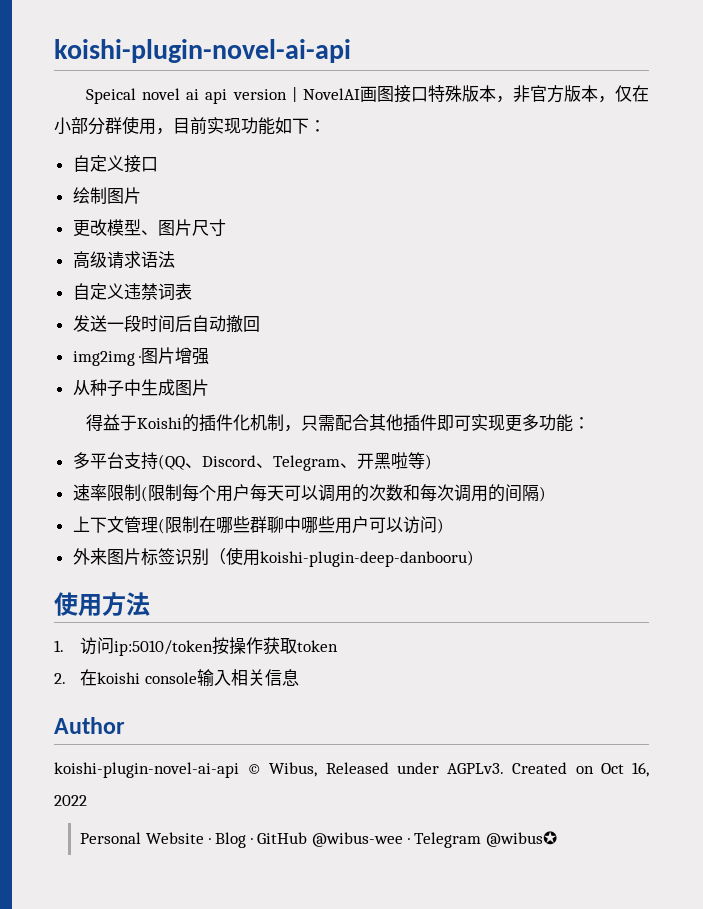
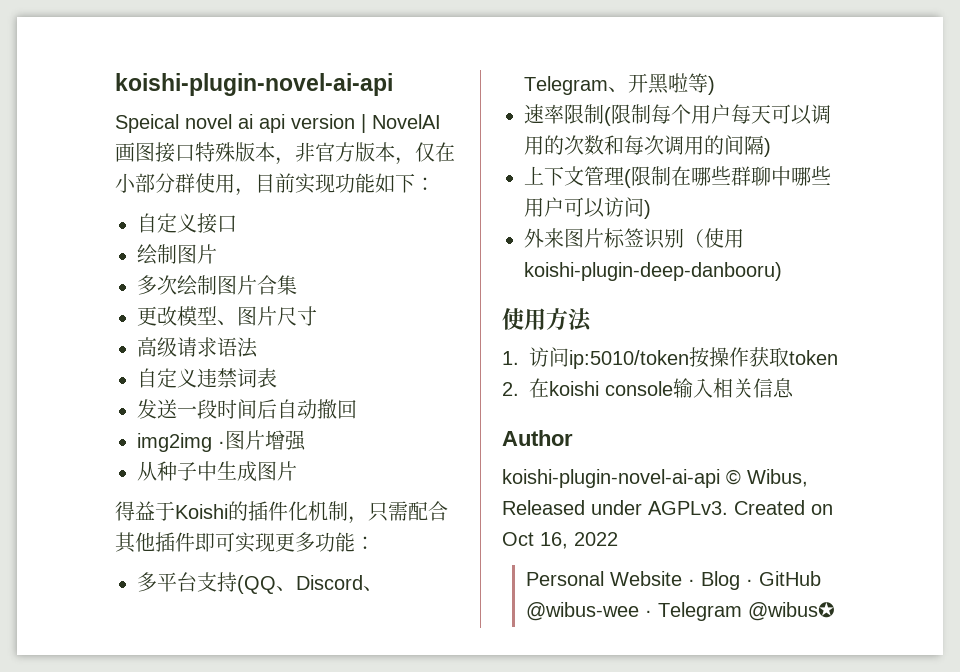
(141, 195) none -> [137,275,297,296] // 多次绘制图片合集

